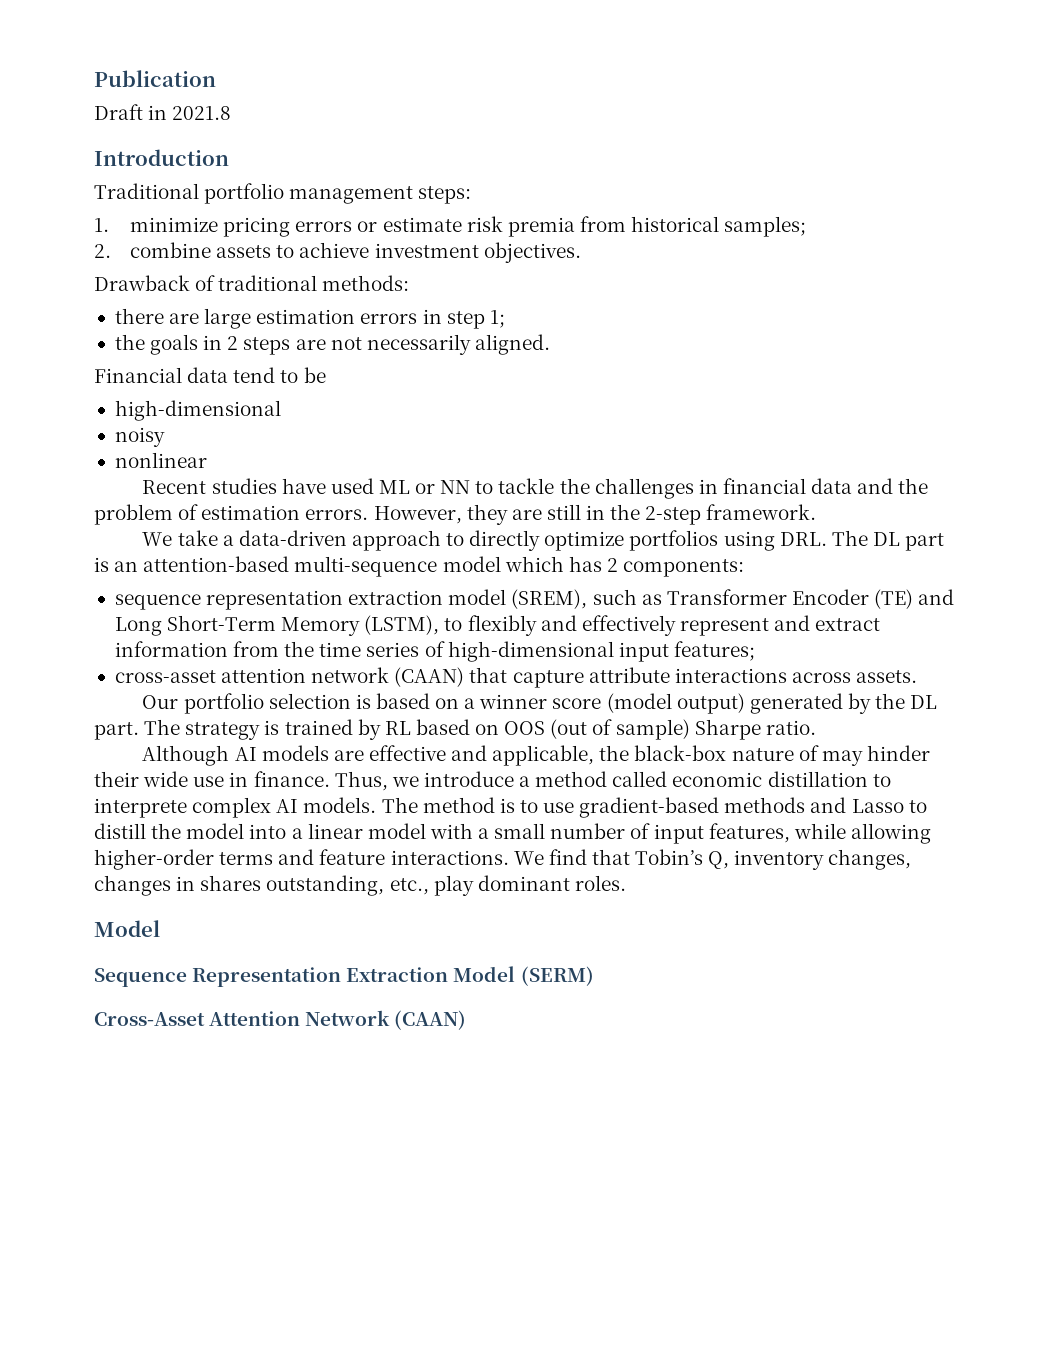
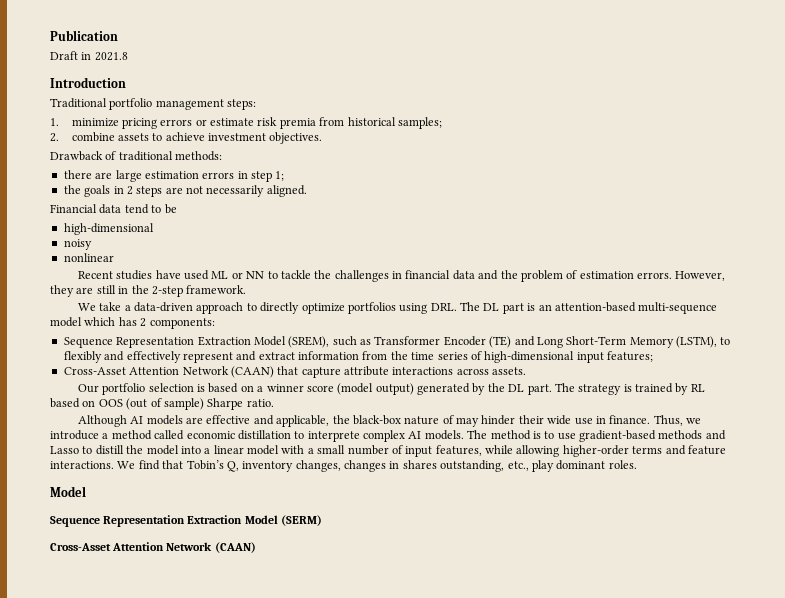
[114,589,507,610] sequence representation extraction model -> [63,336,286,348] Sequence Representation Extraction Model
[114,667,390,683] cross-asset attention network -> [63,366,229,375] Cross-Asset Attention Network

